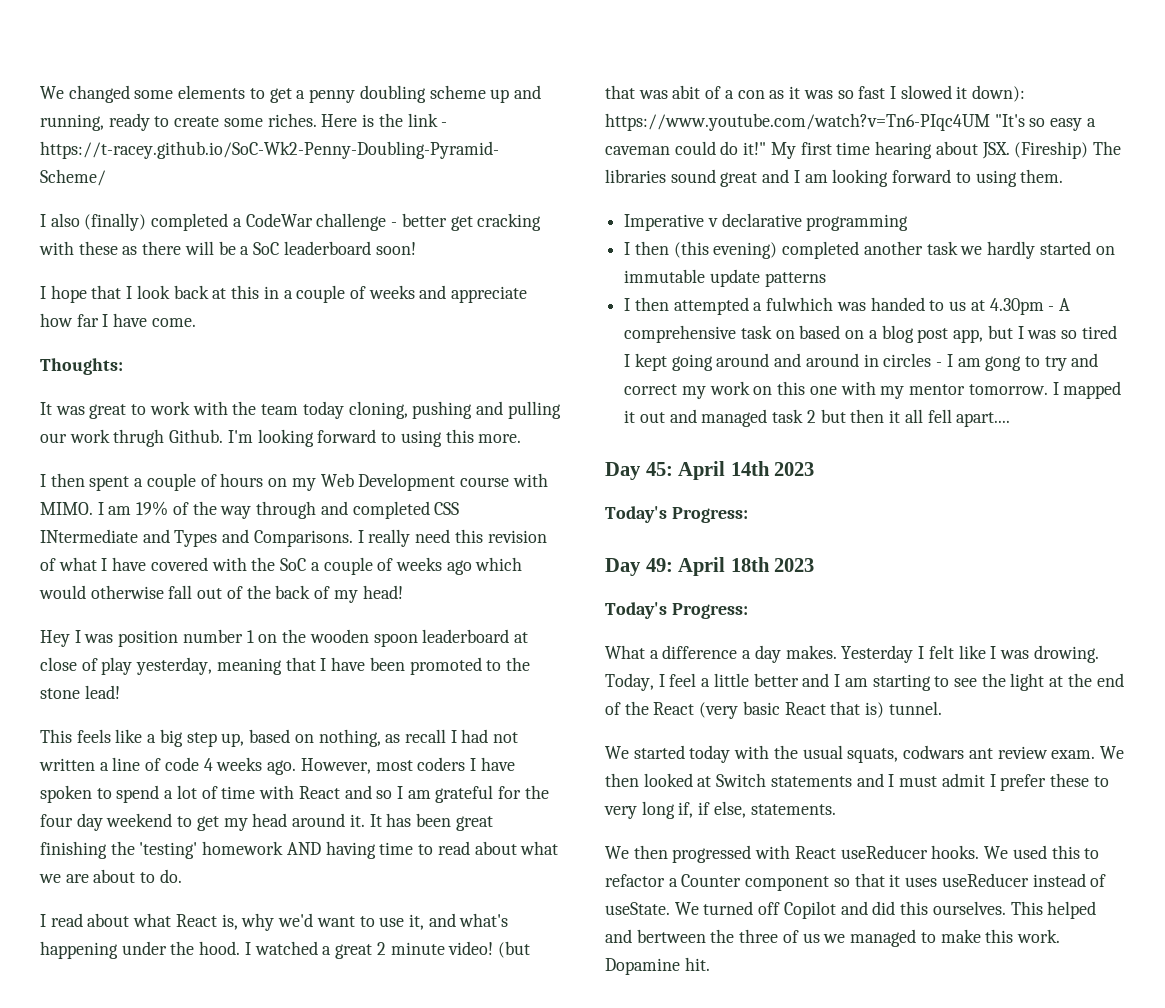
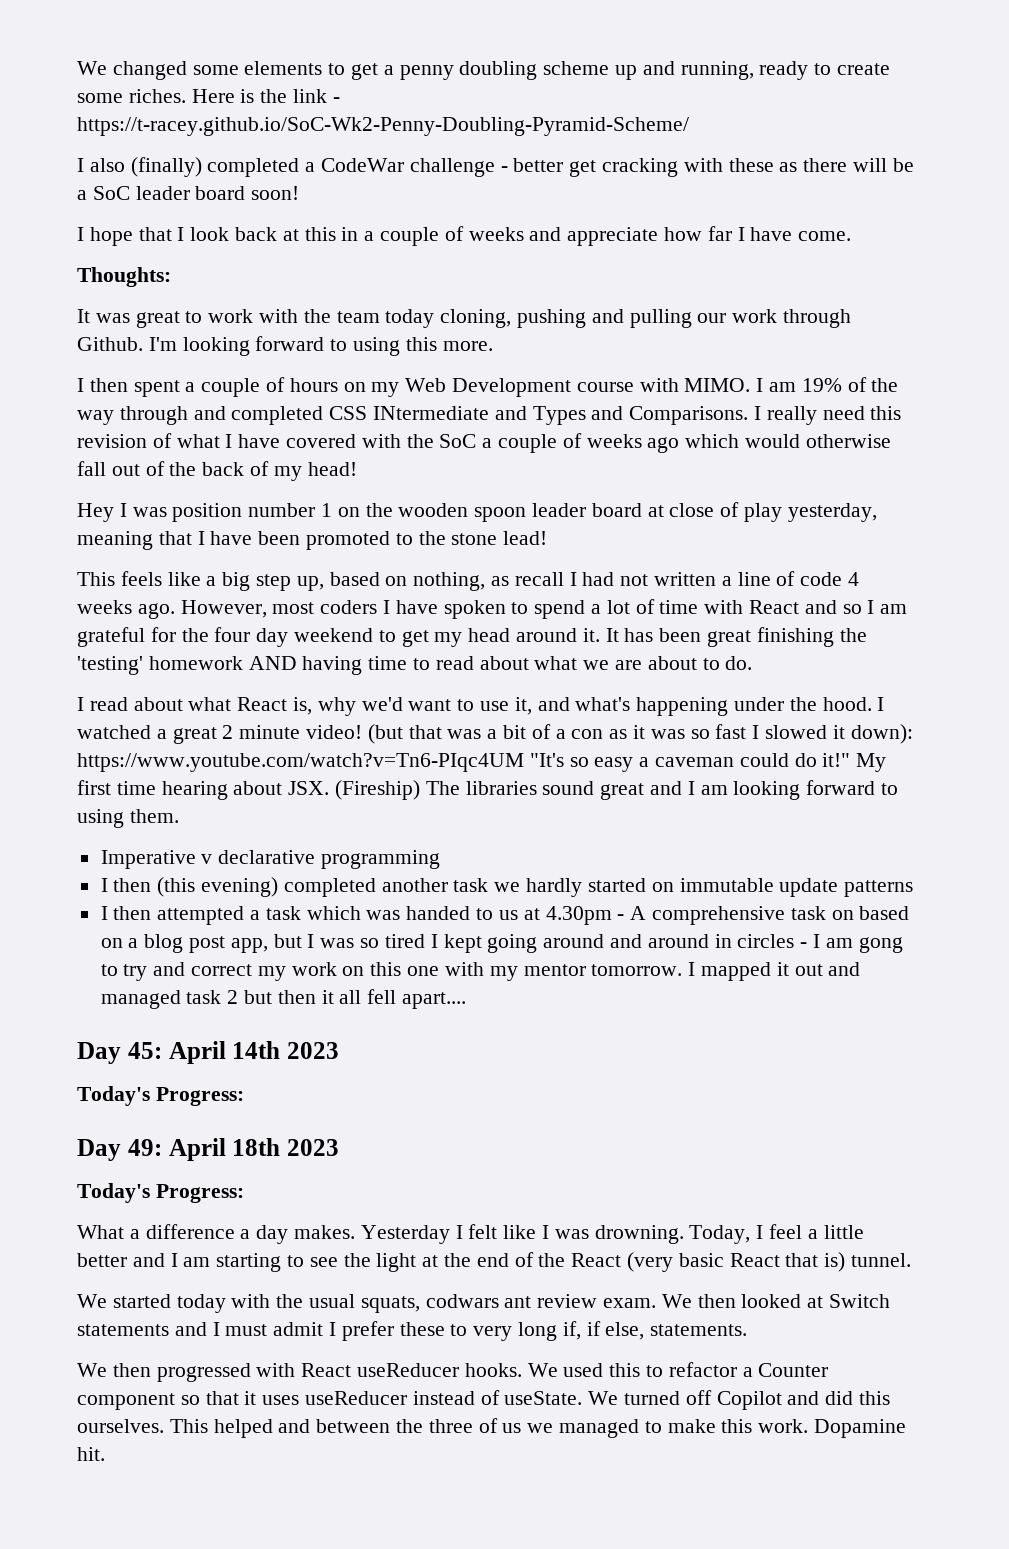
[283,241,371,255] leaderboard -> [135,186,246,200] leader board
[113,429,165,447] thrugh -> [783,309,852,328] through
[422,629,510,643] leaderboard -> [532,503,642,517] leader board
[672,85,701,99] abit -> [487,725,527,739] a bit
[766,297,834,311] fulwhich -> [265,906,361,920] task which
[1033,645,1099,663] drowing. -> [594,1225,684,1244] drowning.
[636,929,706,943] bertween -> [316,1419,391,1433] between

